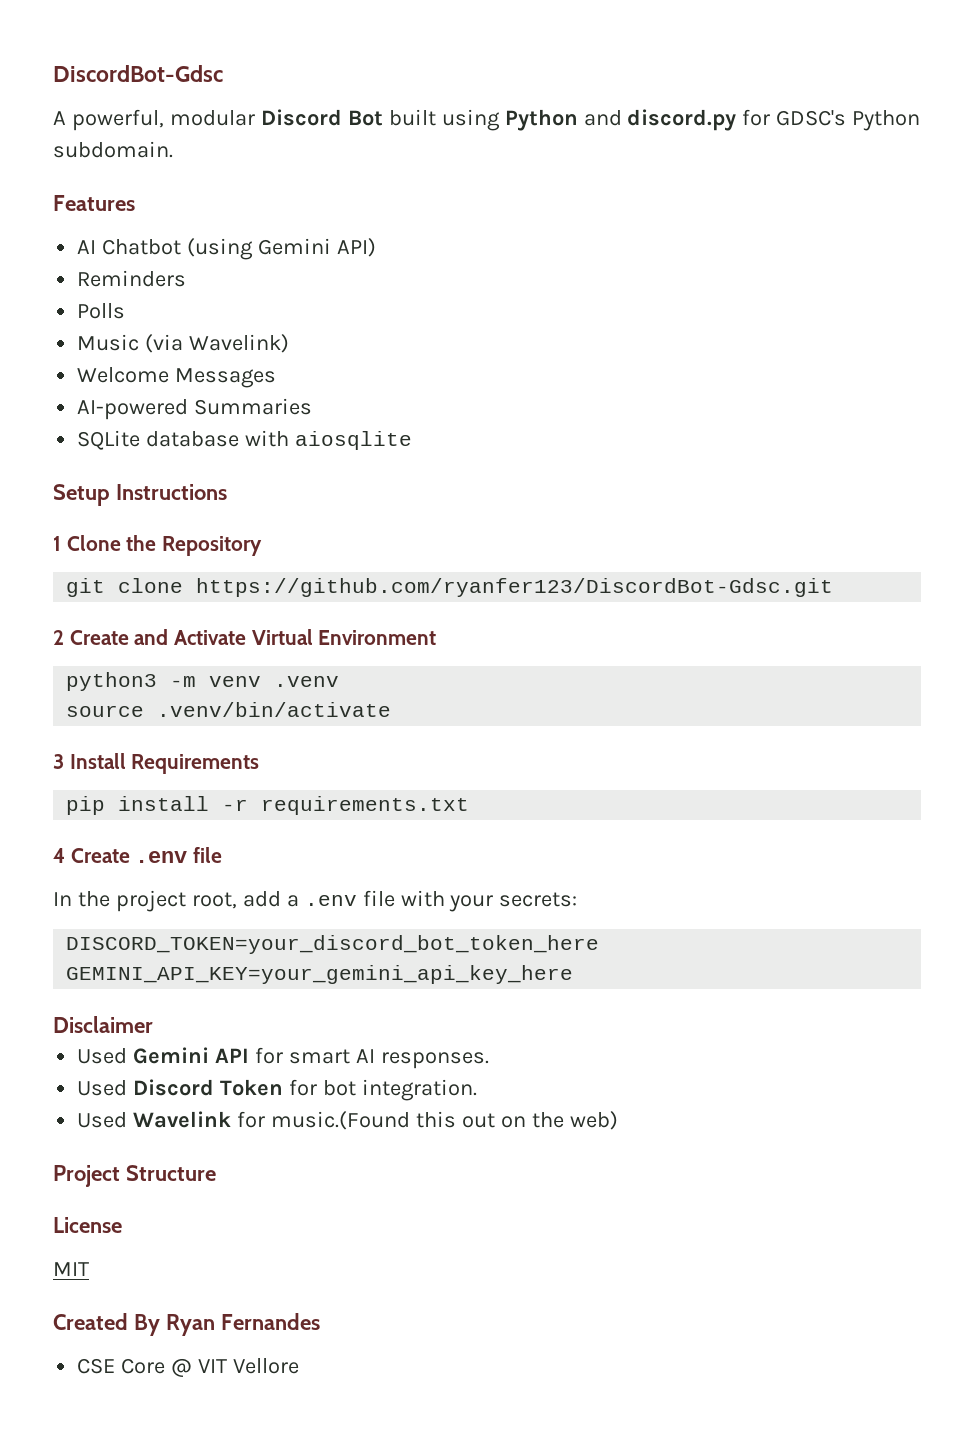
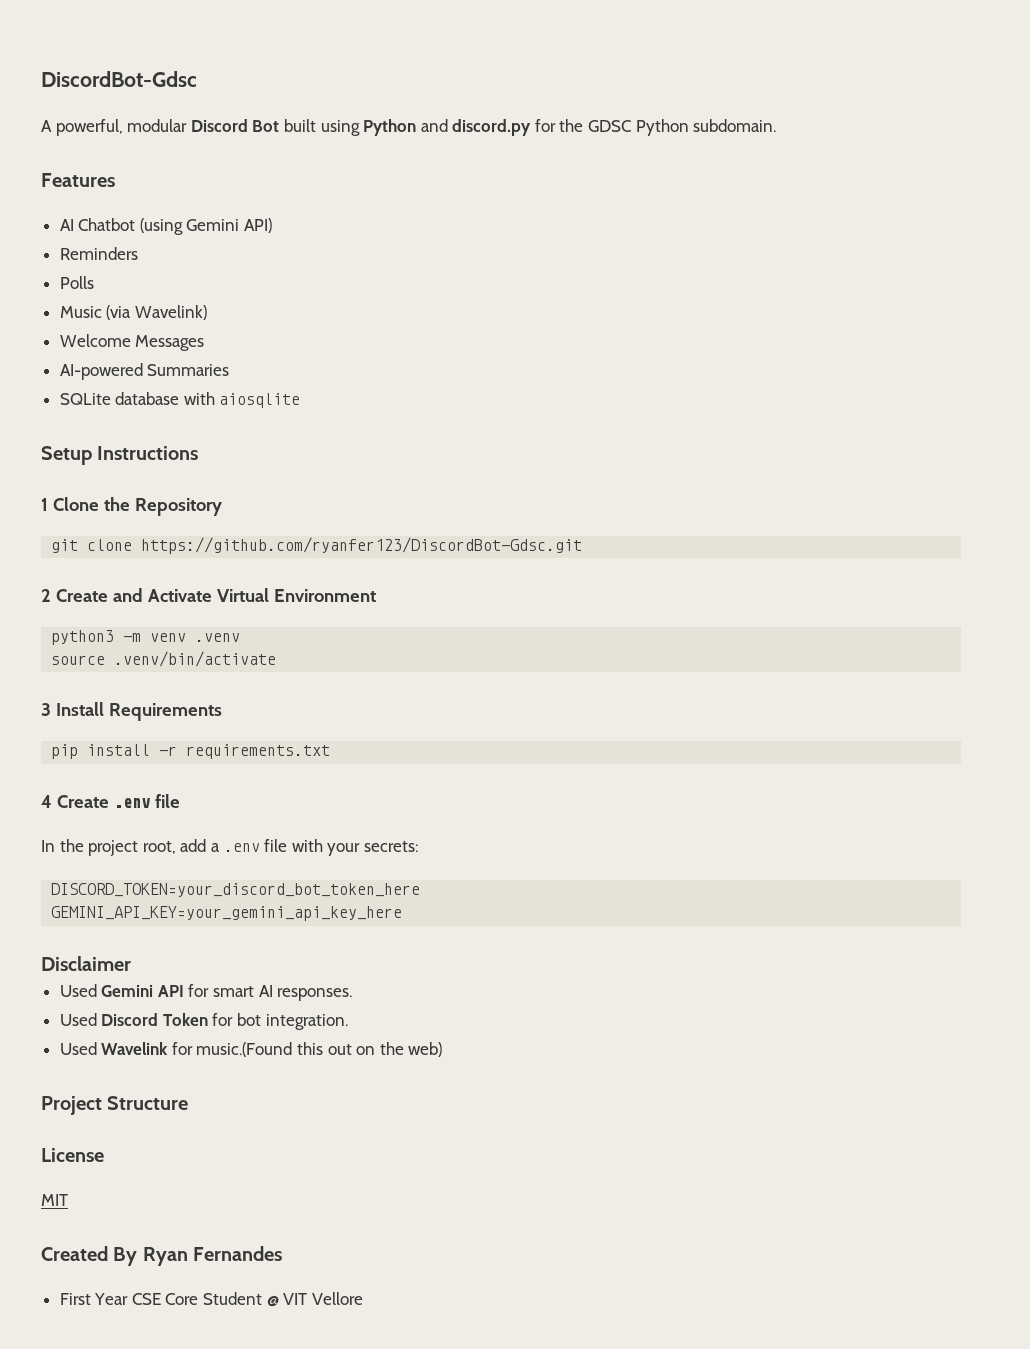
[776,110,847,126] GDSC's -> [559,119,632,132] the GDSC
(320, 1321) none -> [59,1293,129,1305] First Year
(166, 1366) none -> [203,1292,263,1305] Student

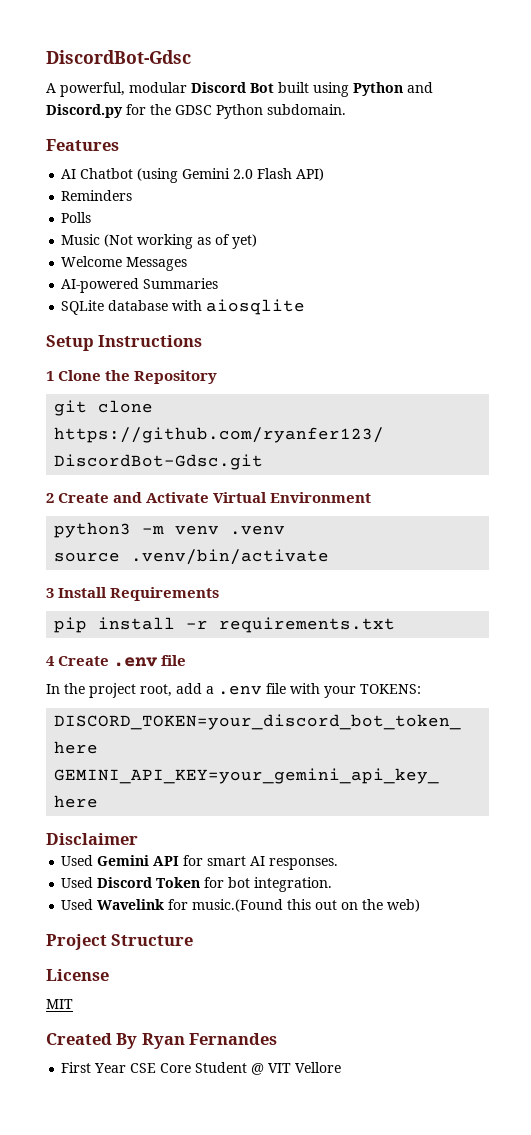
[452,119,532,136] discord.py -> [46,104,123,118] Discord.py
(240, 225) none -> [233,168,293,179] 2.0 Flash
[106,305,207,320] (via Wavelink) -> [104,234,258,249] (Not working as of yet)
[363,841,418,852] secrets: -> [360,684,421,694] TOKENS:

